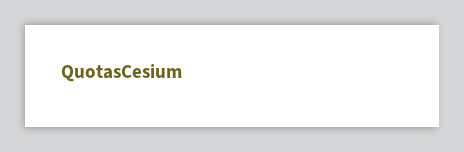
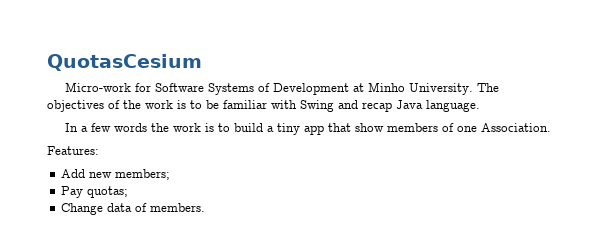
(182, 73) none -> [65,82,500,95] [47,100,480,112] [65,123,552,135] [47,146,99,155] [61,169,171,180] [61,186,129,198] [61,203,206,215] // Micro-work for Software Systems of Development at Minho University. The objectives of the work is to be familiar with Swing and recap Java language. // In a few words the work is to build a tiny app that show members of one Association. // Features: // Add new members; // Pay quotas; // Change data of members.

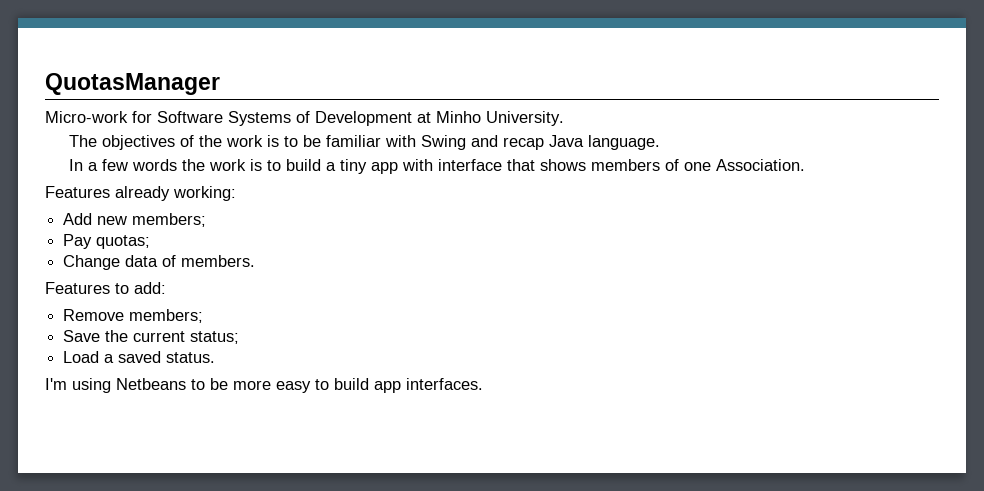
[47,54,202,71] QuotasCesium -> [45,73,220,95] QuotasManager
(474, 89) none -> (564, 118) //
[328,123,385,132] that show -> [401,159,586,171] with interface that shows
[47,146,99,155] Features: -> [45,186,236,201] Features already working:
(206, 207) none -> [45,282,166,294] [63,309,204,323] [63,330,240,344] [63,351,216,363] [45,378,483,393] // Features to add: // Remove members; // Save the current status; // Load a saved status. // I'm using Netbeans to be more easy to build app interfaces.

